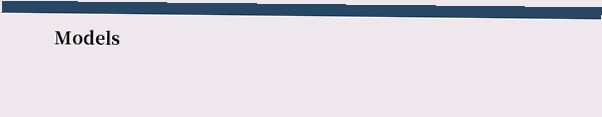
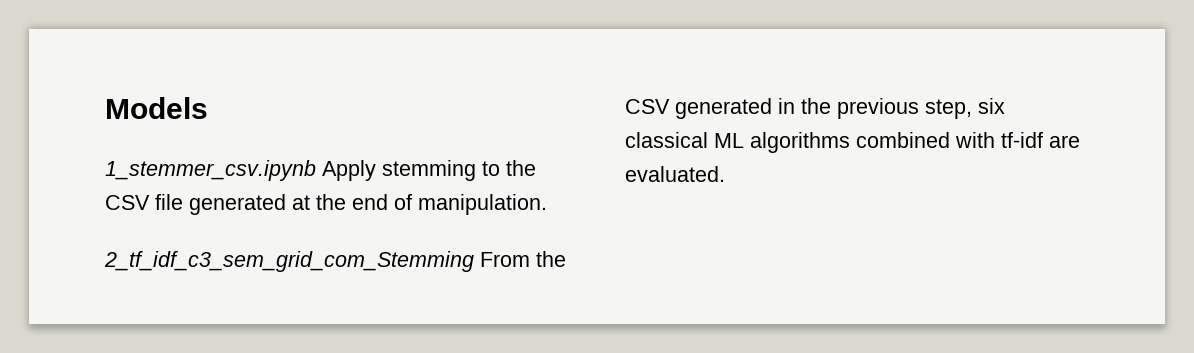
(121, 37) none -> [105,160,536,181] [105,194,547,215] [104,251,566,272] [625,98,1005,119] [625,132,1080,153] [625,166,725,182] // 1_stemmer_csv.ipynb Apply stemming to the CSV file generated at the end of manipulation. // 2_tf_idf_c3_sem_grid_com_Stemming From the CSV generated in the previous step, six classical ML algorithms combined with tf-idf are evaluated.

